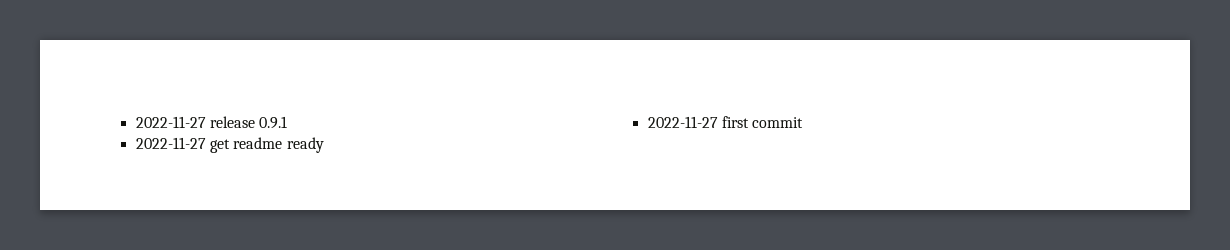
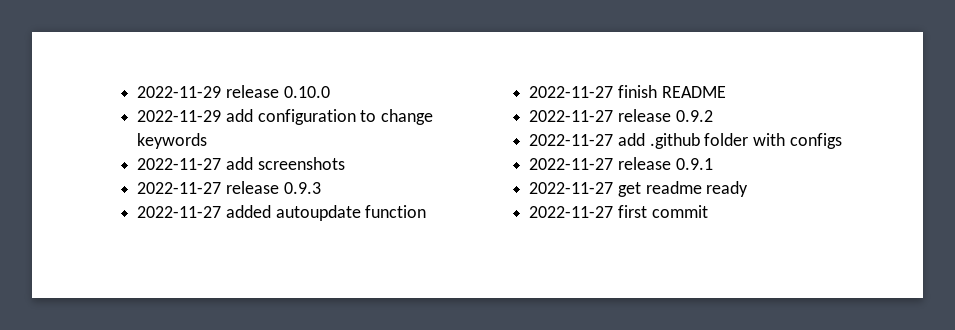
(135, 122) none -> [137,85,330,98] [137,109,434,125] [137,133,208,149] [137,157,345,170] [137,181,321,194] [137,205,427,221] [529,85,726,98] [529,109,713,122] [529,133,842,149] 2022-11-29 release 0.10.0 // 2022-11-29 add configuration to change keywords // 2022-11-27 add screenshots // 2022-11-27 release 0.9.3 // 2022-11-27 added autoupdate function // 2022-11-27 finish README // 2022-11-27 release 0.9.2 // 2022-11-27 add .github folder with configs //

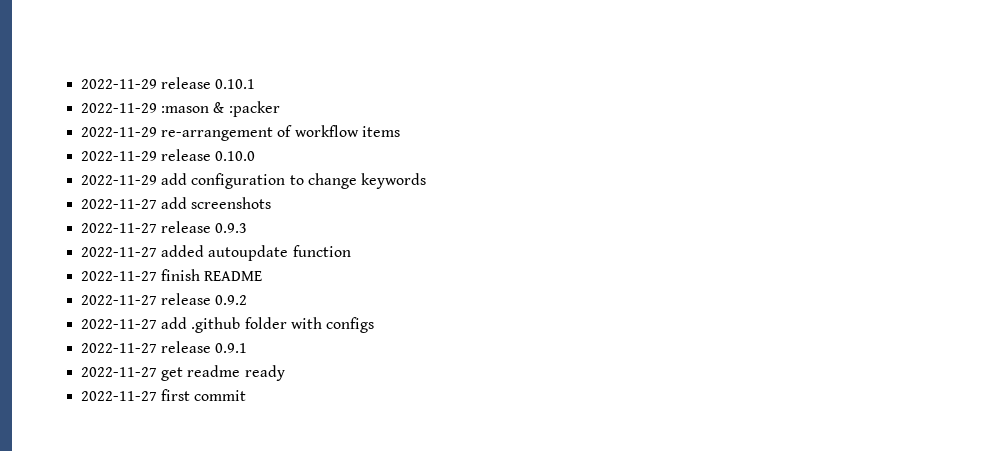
[137,85,279,98] 2022-11-29 release -> [81,77,256,89] [81,101,280,117] [81,125,400,141] [81,149,212,161] 2022-11-29 release 0.10.1 // 2022-11-29 :mason & :packer // 2022-11-29 re-arrangement of workflow items // 2022-11-29 release

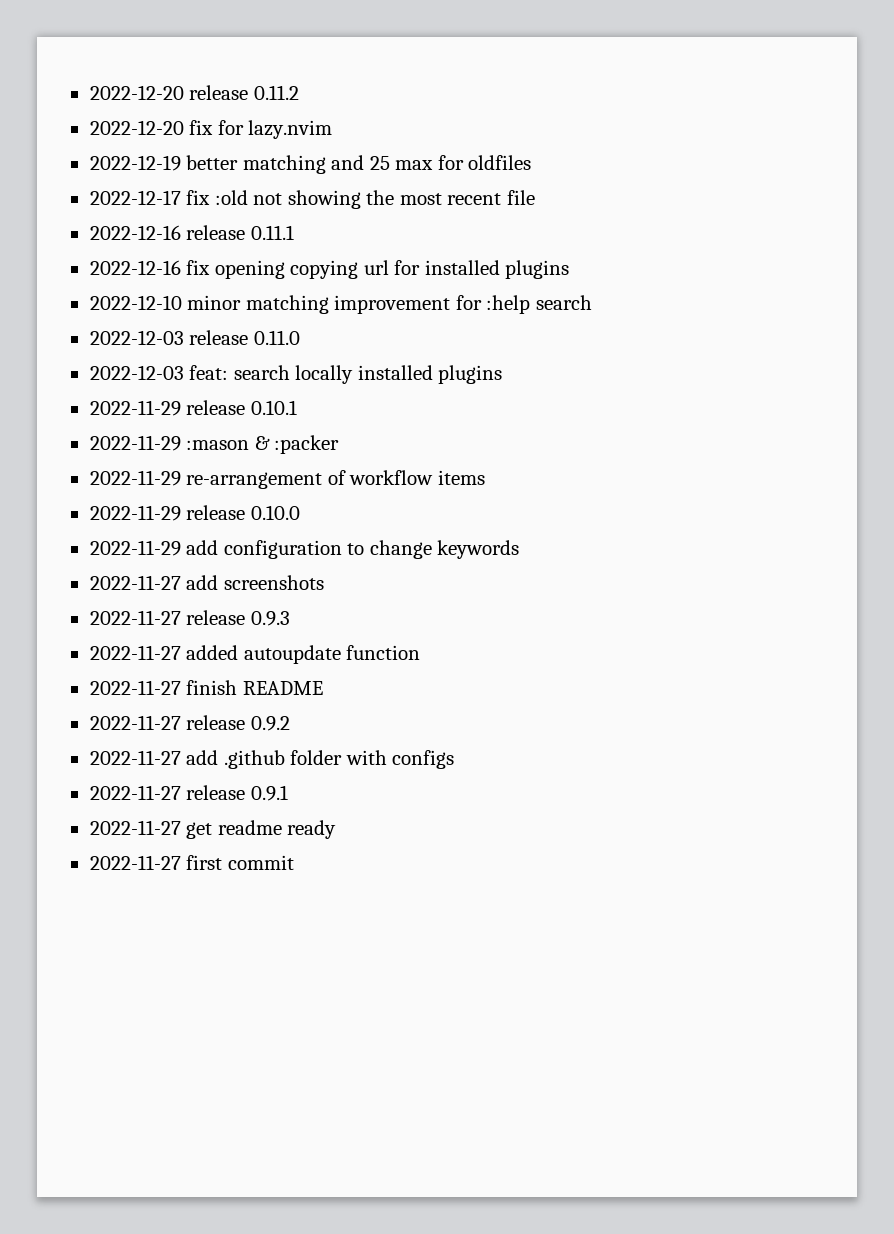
(81, 84) none -> [89,85,299,100] [89,120,333,139] [89,155,532,174] [89,190,535,209] [89,225,294,240] [89,260,570,279] [89,295,592,314] [89,330,300,345] [89,365,503,384] 2022-12-20 release 0.11.2 // 2022-12-20 fix for lazy.nvim // 2022-12-19 better matching and 25 max for oldfiles // 2022-12-17 fix :old not showing the most recent file // 2022-12-16 release 0.11.1 // 2022-12-16 fix opening copying url for installed plugins // 2022-12-10 minor matching improvement for :help search // 2022-12-03 release 0.11.0 // 2022-12-03 feat: search locally installed plugins //

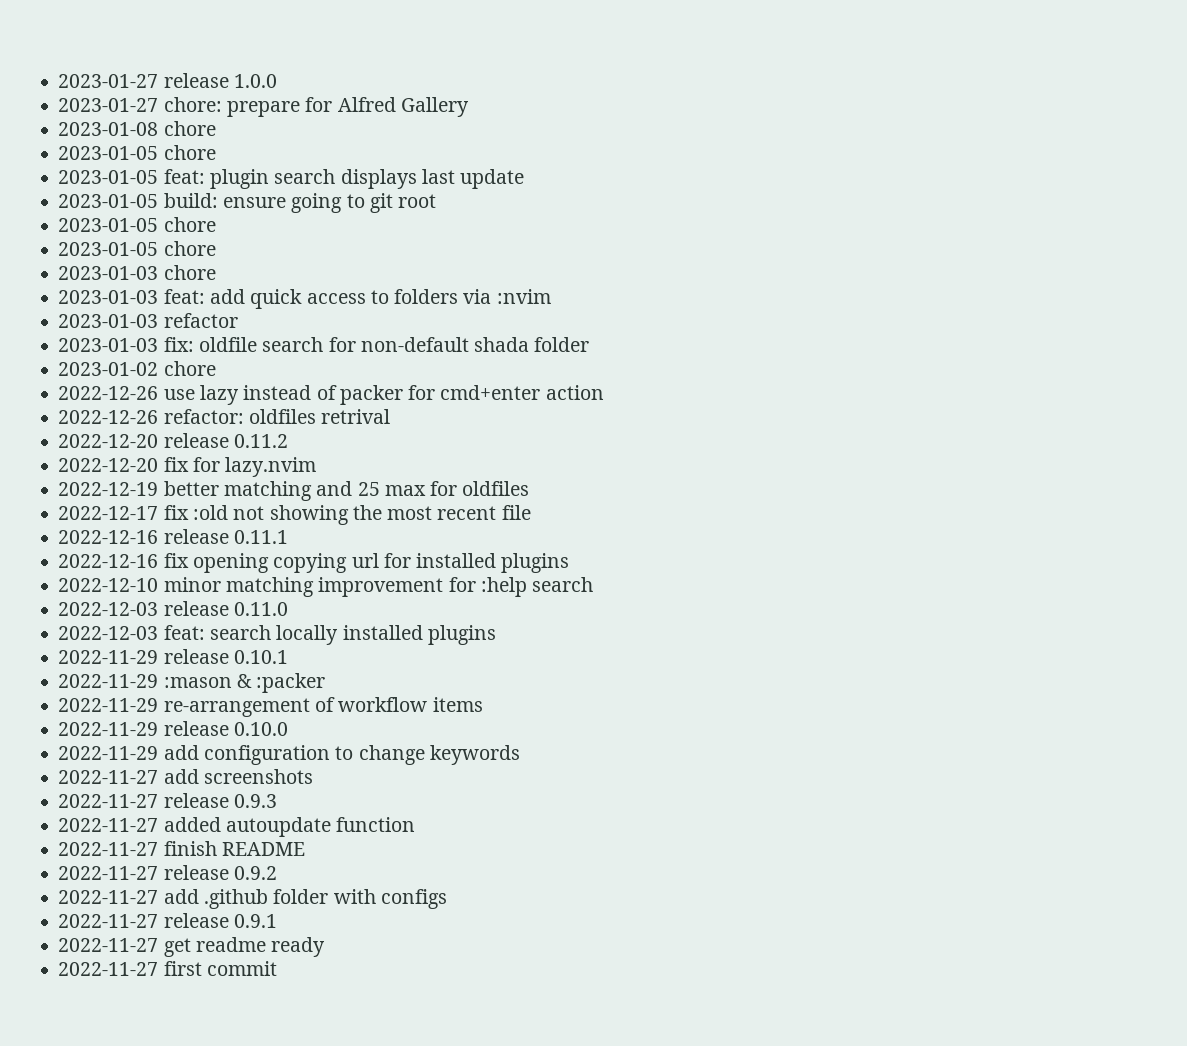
(89, 92) none -> [58,73,277,88] [58,97,469,117] [58,121,216,136] [58,145,216,160] [58,169,525,189] [58,193,437,213] [58,217,216,232] [58,241,216,256] [58,265,216,280] [58,289,551,309] [58,313,238,328] [58,337,590,352] [58,361,216,376] [58,385,604,405] [58,409,391,424] 2023-01-27 release 1.0.0 // 2023-01-27 chore: prepare for Alfred Gallery // 2023-01-08 chore // 2023-01-05 chore // 2023-01-05 feat: plugin search displays last update // 2023-01-05 build: ensure going to git root // 2023-01-05 chore // 2023-01-05 chore // 2023-01-03 chore // 2023-01-03 feat: add quick access to folders via :nvim // 2023-01-03 refactor // 2023-01-03 fix: oldfile search for non-default shada folder // 2023-01-02 chore // 2022-12-26 use lazy instead of packer for cmd+enter action // 2022-12-26 refactor: oldfiles retrival //

